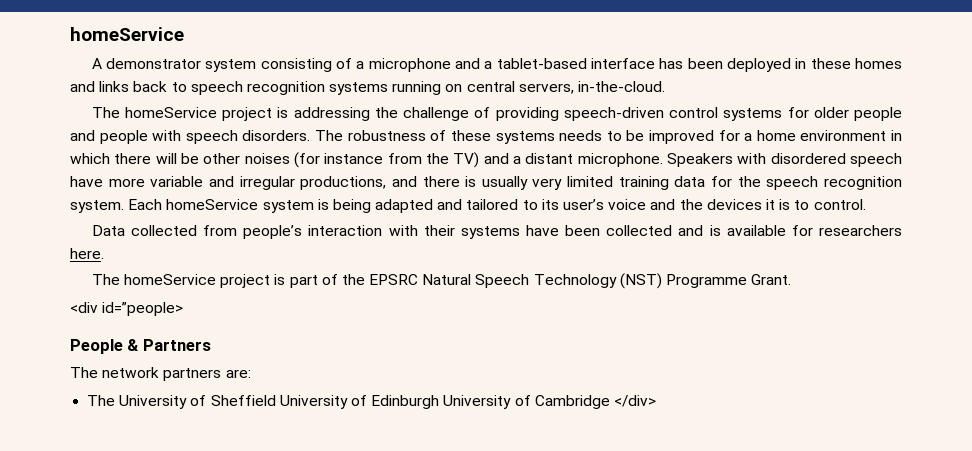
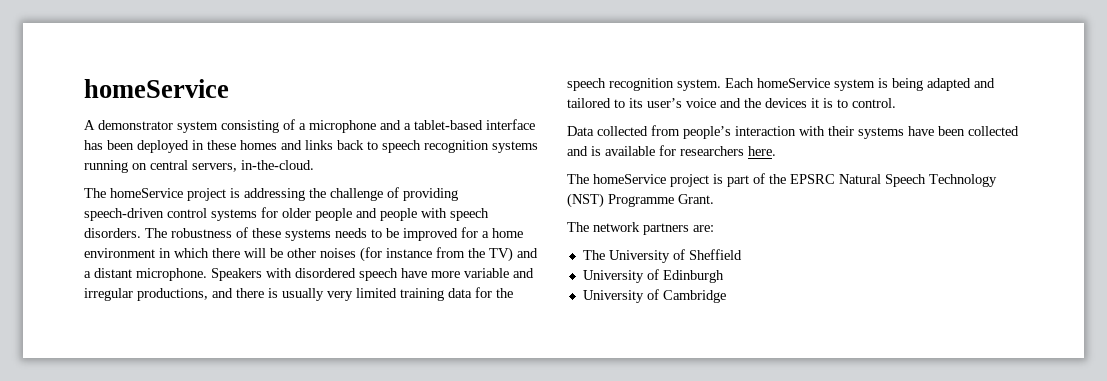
[70,302,184,316] [70,339,211,354] // <div id=”people> // People & Partners -> (714, 199) none
(276, 400) none -> (742, 254) //
(440, 402) none -> (724, 276) //
[613,395,656,407] </div> -> (726, 296) none

